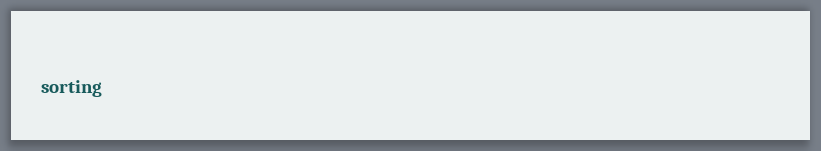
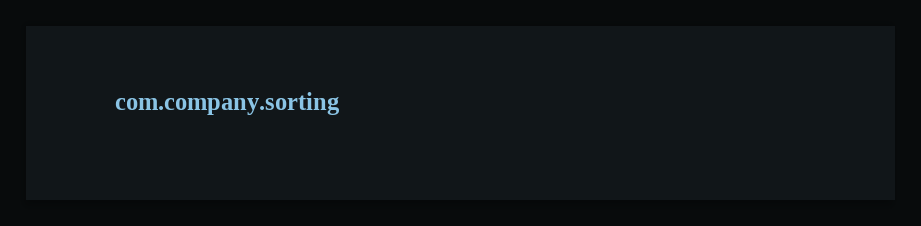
[41,80,102,97] sorting -> [115,92,340,115] com.company.sorting

